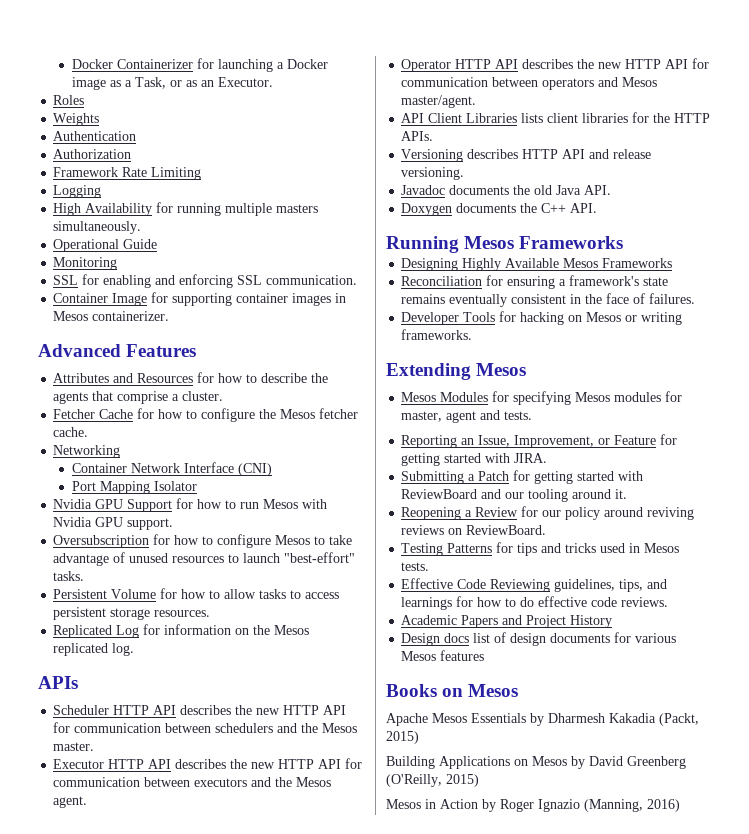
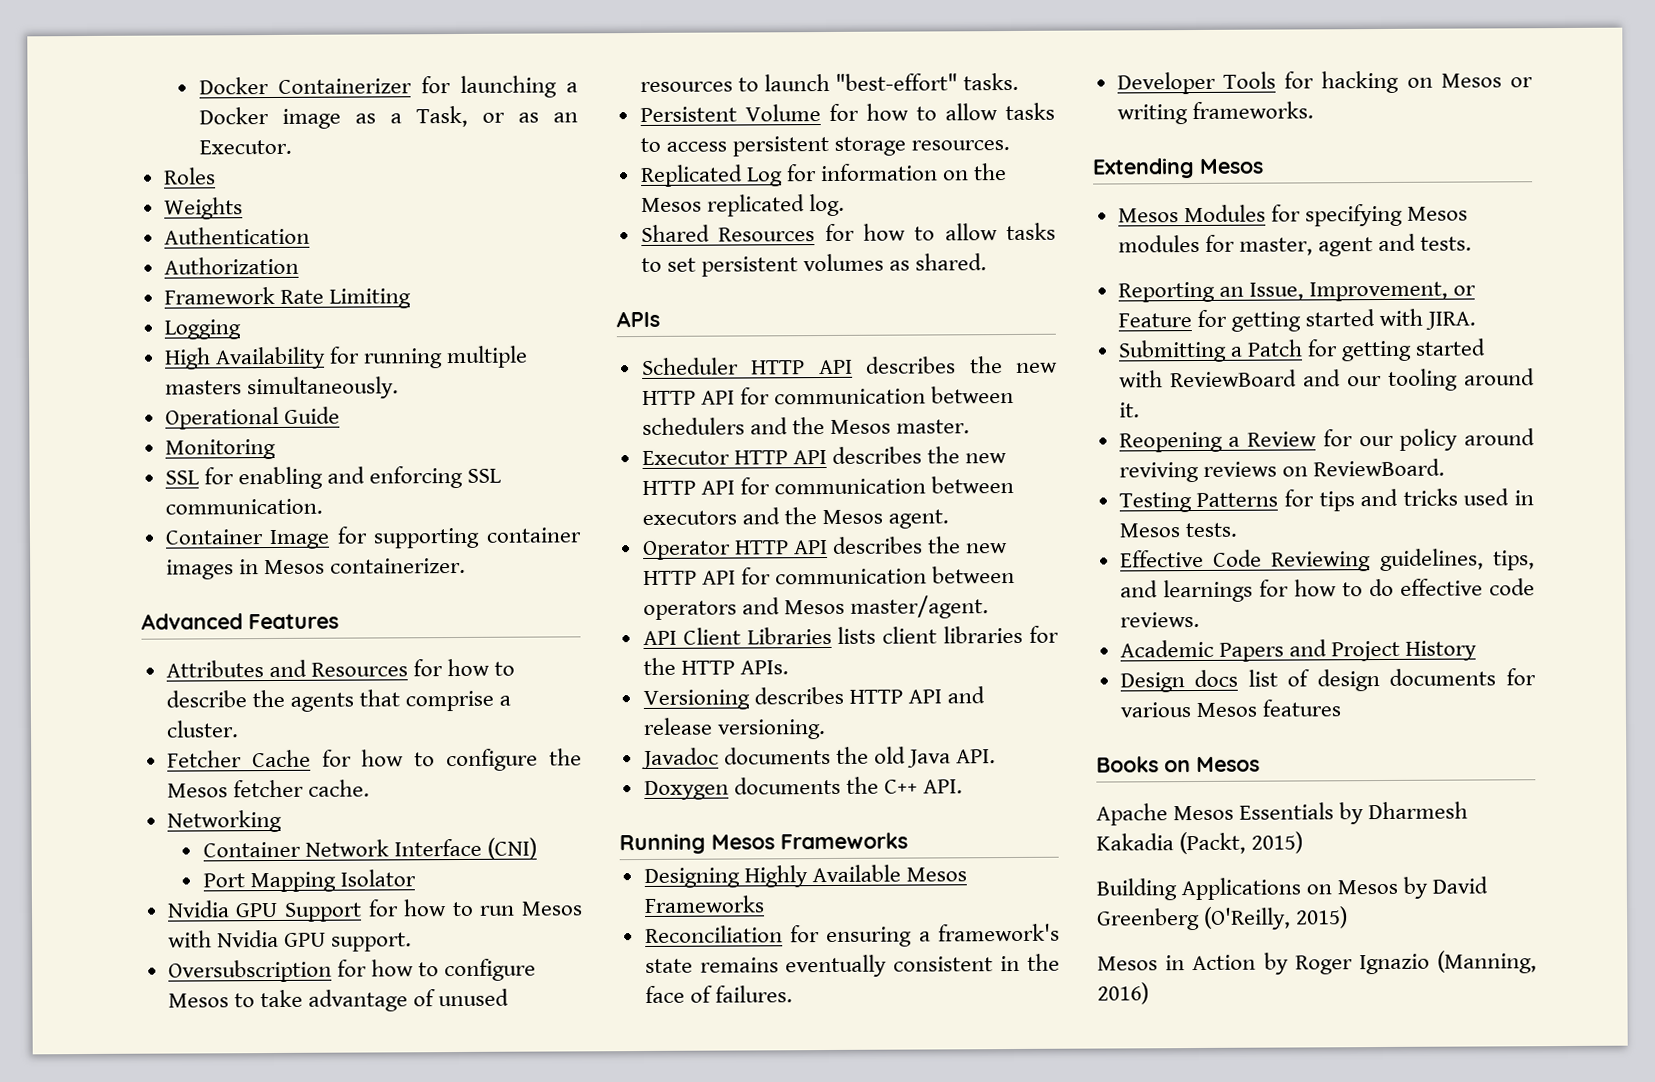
(135, 649) none -> [640,222,1056,243] [640,253,988,277] // Shared Resources for how to allow tasks to set persistent volumes as shared.

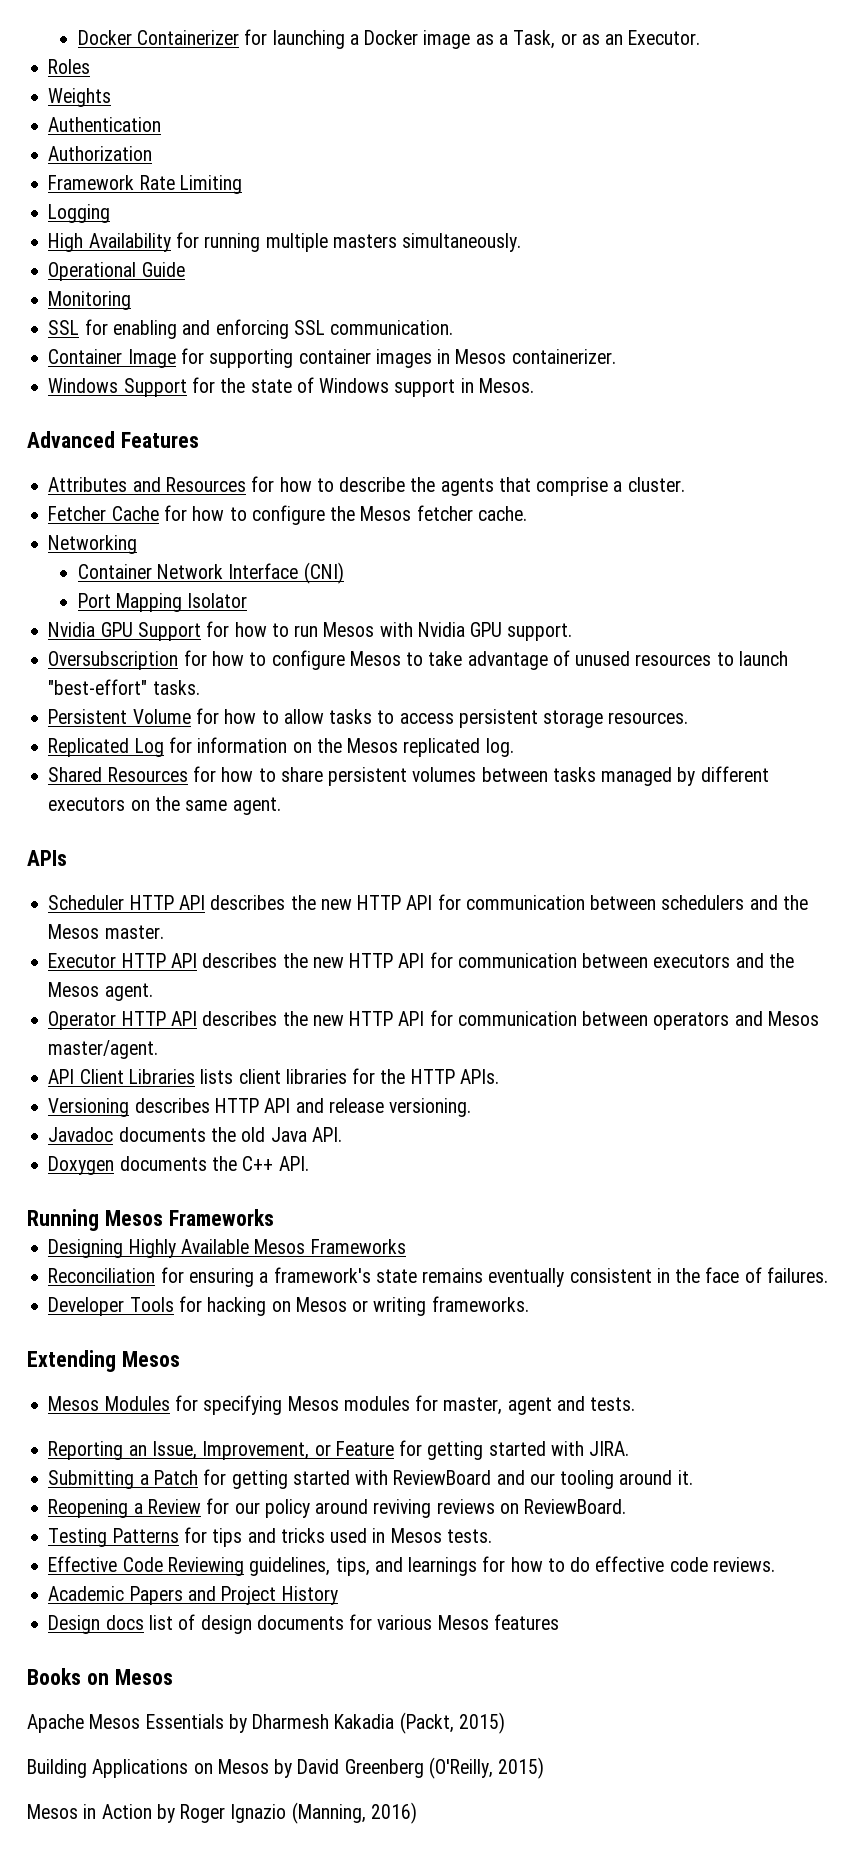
(466, 565) none -> [48,377,534,397] // Windows Support for the state of Windows support in Mesos.
[944,222,1056,241] [640,253,988,277] allow tasks to set persistent volumes as shared. -> [280,766,769,786] [48,796,281,815] share persistent volumes between tasks managed by different executors on the same agent.

